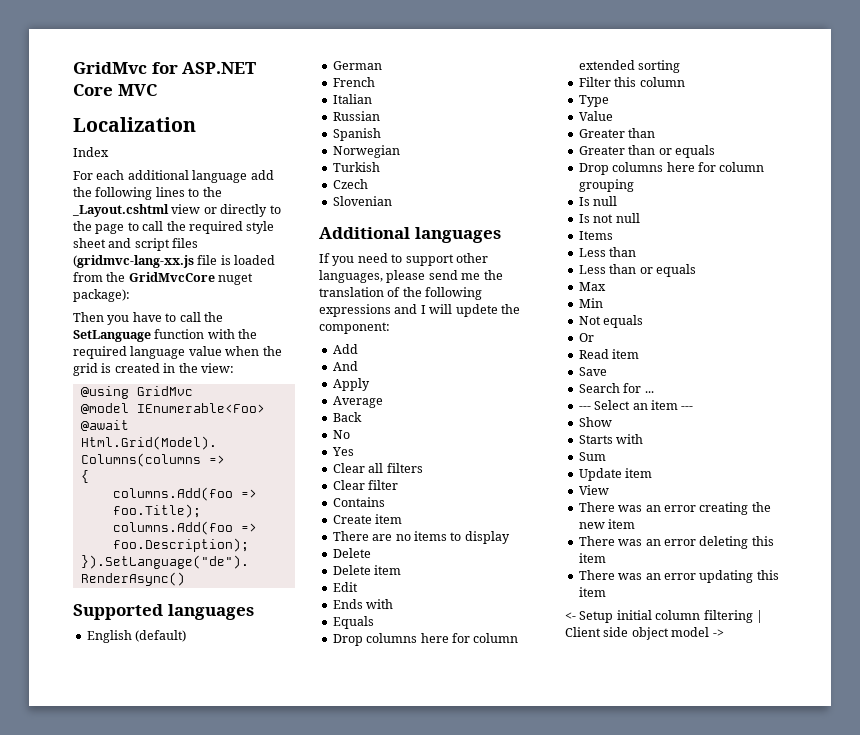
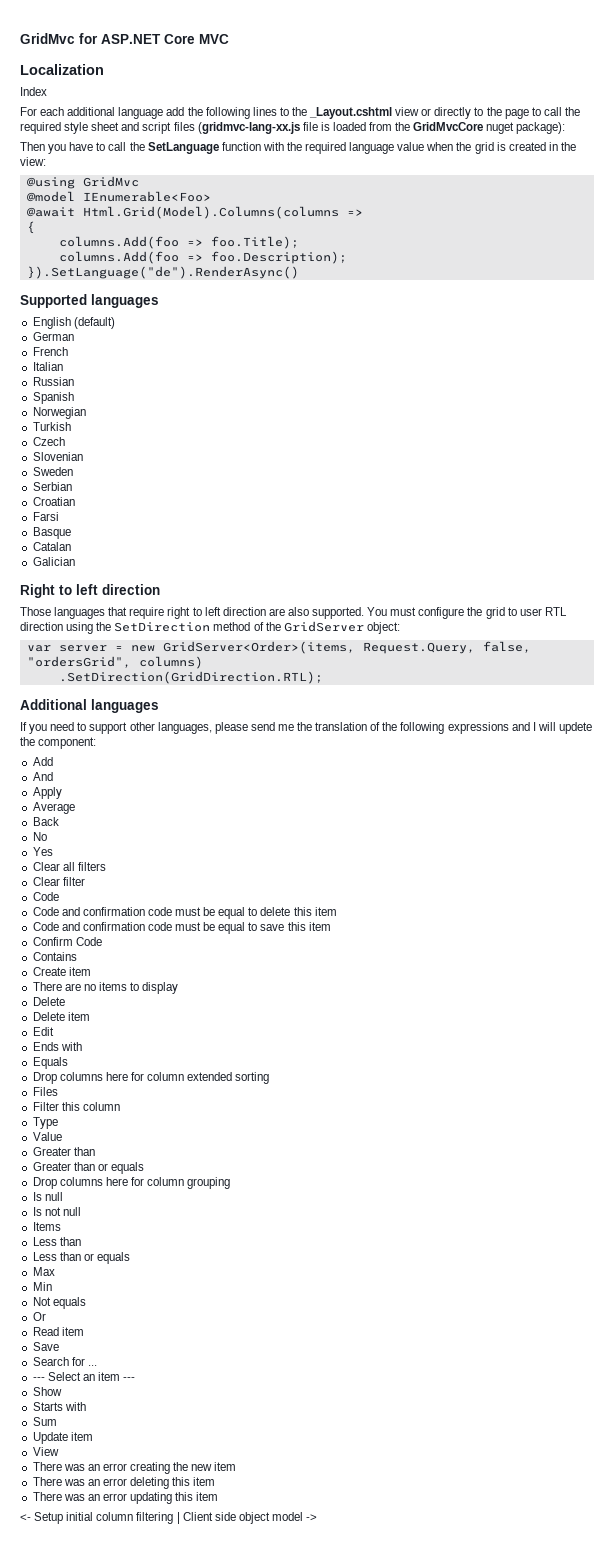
(392, 201) none -> [32,467,73,476] [32,482,72,491] [32,497,75,506] [32,512,59,521] [32,527,71,539] [32,542,71,551] [32,557,75,566] [20,584,160,598] [20,607,567,619] [20,621,400,634] [26,641,531,654] [26,656,203,669] [58,671,323,684] // Sweden // Serbian // Croatian // Farsi // Basque // Catalan // Galician // Right to left direction // Those languages that require right to left direction are also supported. You must configure the grid to user RTL direction using the SetDirection method of the GridServer object: // var server = new GridServer<Order>(items, Request.Query, false, "ordersGrid", columns) // .SetDirection(GridDirection.RTL);
(399, 485) none -> [32,892,59,901] [32,907,337,919] [32,922,331,934] [32,937,102,946] // Code // Code and confirmation code must be equal to delete this item // Code and confirmation code must be equal to save this item // Confirm Code
(681, 66) none -> [32,1087,58,1096] // Files

